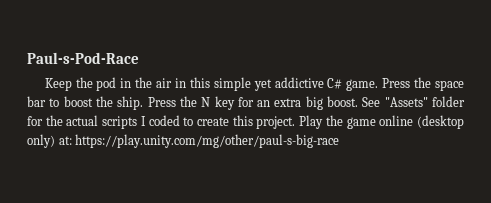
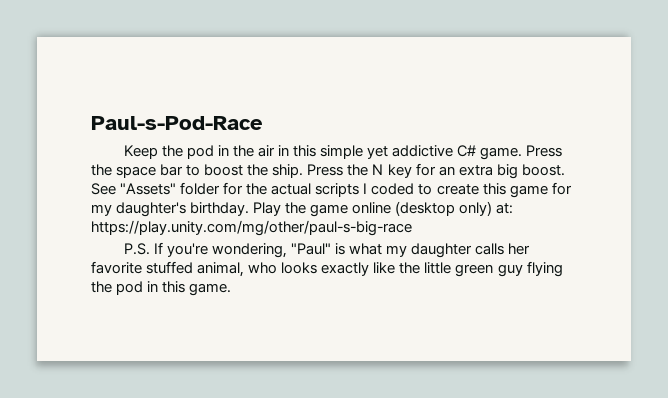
[256,116,296,129] project. -> [509,182,572,198] [91,202,250,217] game for my daughter's birthday.
(340, 141) none -> [123,242,530,258] [91,261,563,277] [91,281,232,296] // P.S. If you're wondering, "Paul" is what my daughter calls her favorite stuffed animal, who looks exactly like the little green guy flying the pod in this game.

